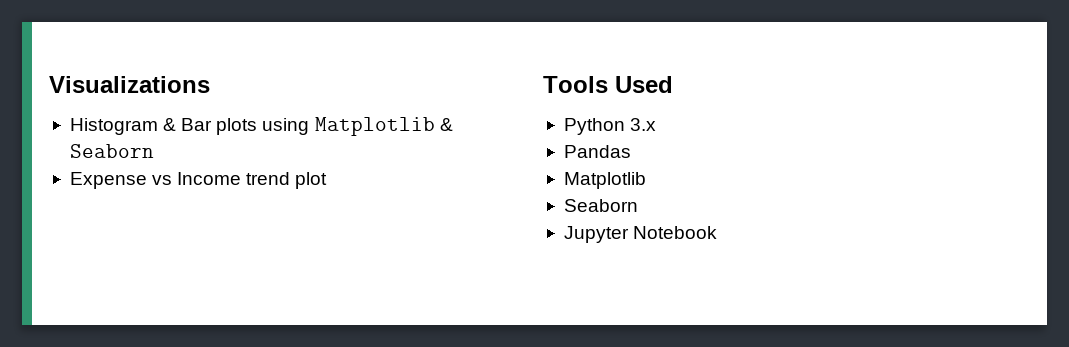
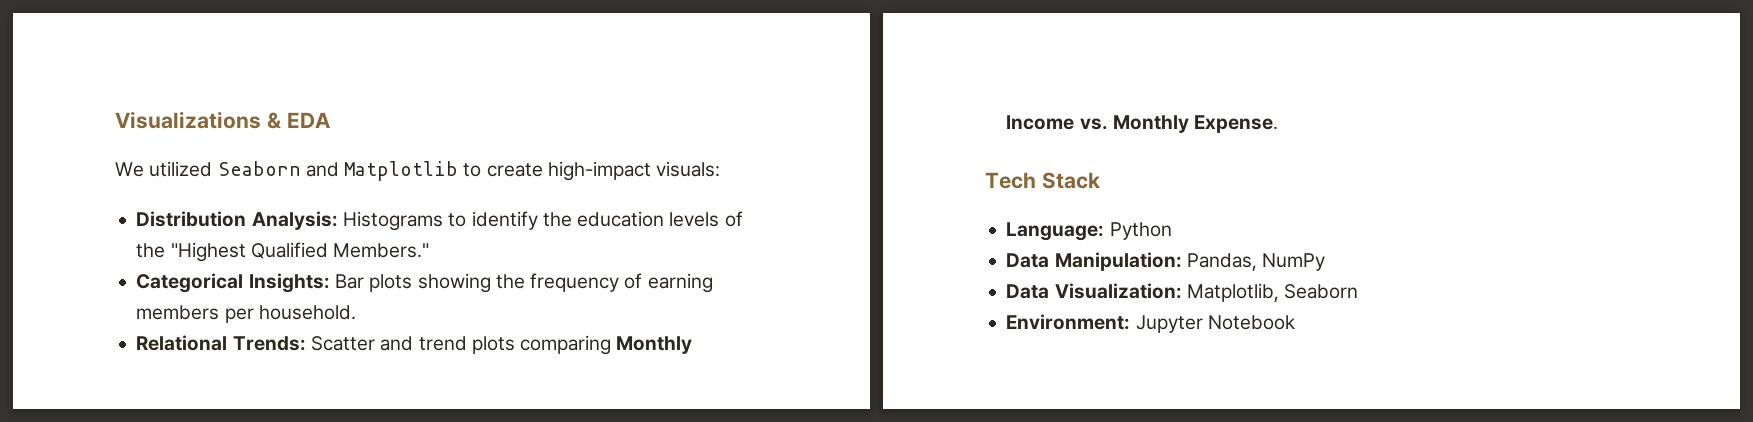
[69,117,453,136] [69,144,154,158] [69,172,328,189] [543,76,673,93] [563,118,657,135] [563,145,631,158] [563,172,646,189] [563,199,638,212] // Histogram & Bar plots using Matplotlib & Seaborn // Expense vs Income trend plot // Tools Used // Python 3.x // Pandas // Matplotlib // Seaborn // -> [266,112,330,129] [115,161,721,181] [136,211,743,231] [136,242,430,262] [136,273,713,293] [136,305,356,323] [136,335,693,355] [1006,115,1279,133] [985,172,1100,189] [1006,222,1172,241] [1006,252,1326,271] [1006,283,1359,302] [1006,314,1131,330] & EDA // We utilized Seaborn and Matplotlib to create high-impact visuals: // Distribution Analysis: Histograms to identify the education levels of the "Highest Qualified Members." // Categorical Insights: Bar plots showing the frequency of earning members per household. // Relational Trends: Scatter and trend plots comparing Monthly Income vs. Monthly Expense. // Tech Stack // Language: Python // Data Manipulation: Pandas, NumPy // Data Visualization: Matplotlib, Seaborn // Environment:

